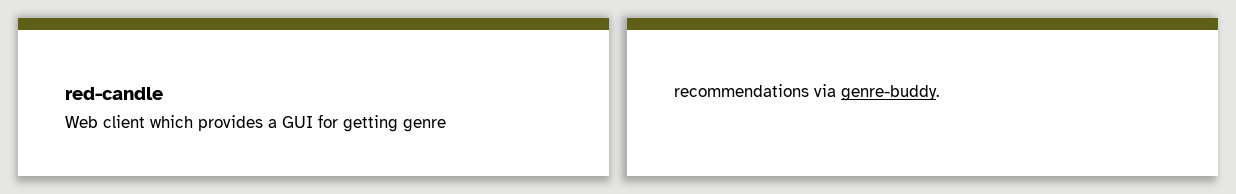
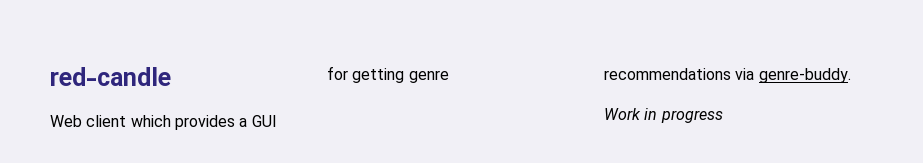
(939, 93) none -> [604,108,723,123] // Work in progress

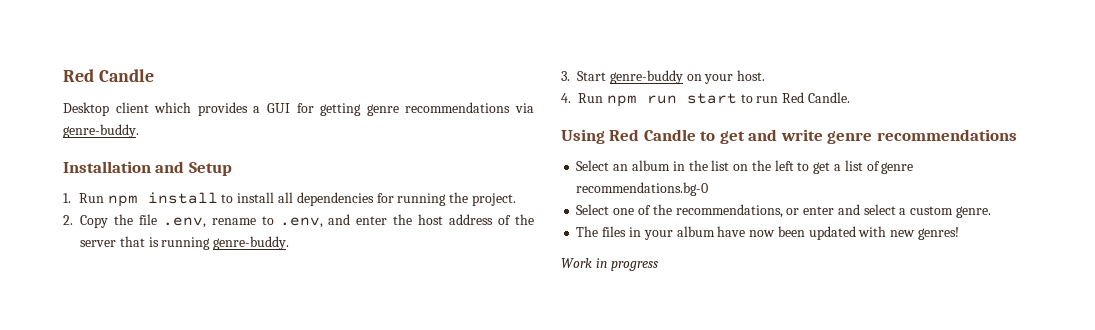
[50,67,171,86] [50,115,82,127] red-candle // Web -> [63,69,154,82] [63,102,109,116] Red Candle // Desktop
(851, 75) none -> [63,161,232,176] [63,192,516,207] [63,214,534,228] [80,236,290,250] [561,70,766,84] [561,92,850,107] [561,129,1017,144] [576,160,914,174] [576,182,709,196] [576,204,991,218] [576,226,959,240] // Installation and Setup // 1. Run npm install to install all dependencies for running the project. // 2. Copy the file .env, rename to .env, and enter the host address of the server that is running genre-buddy. // 3. Start genre-buddy on your host. // 4. Run npm run start to run Red Candle. // Using Red Candle to get and write genre recommendations // Select an album in the list on the left to get a list of genre recommendations.bg-0 // Select one of the recommendations, or enter and select a custom genre. // The files in your album have now been updated with new genres!

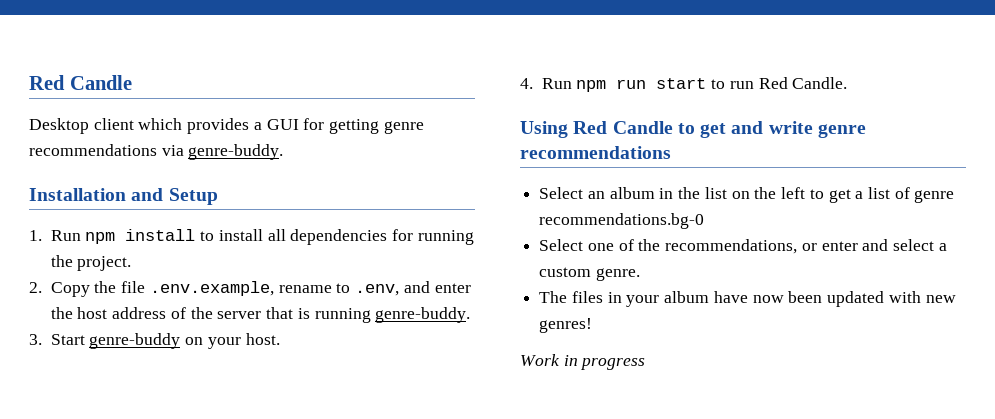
[162,217,206,228] .env, -> [149,281,274,296] .env.example,

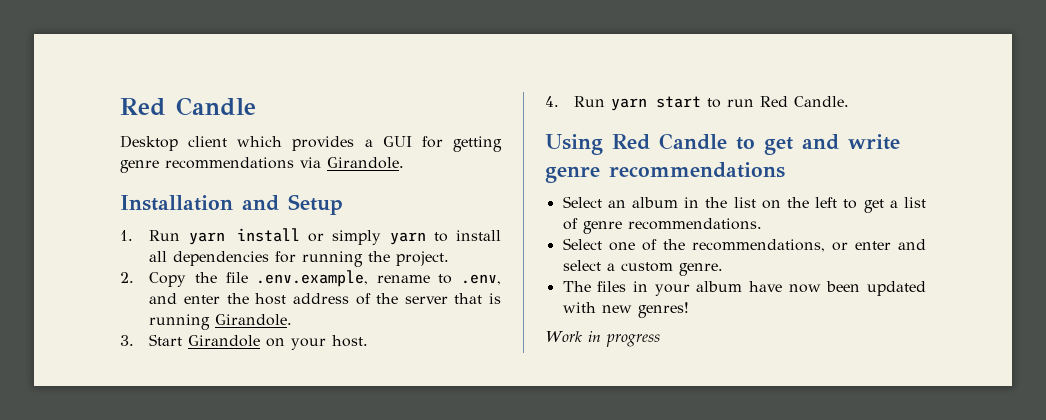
[188,144,284,160] genre-buddy. -> [327,157,404,169] Girandole.
[85,229,196,244] npm install -> [188,228,426,245] yarn install or simply yarn
[375,307,471,323] genre-buddy. -> [215,314,293,326] Girandole.
[89,333,181,349] genre-buddy -> [188,335,261,347] Girandole
[576,79,647,92] npm run -> [611,98,648,111] yarn
[539,213,705,229] recommendations.bg-0 -> [627,218,762,230] recommendations.

